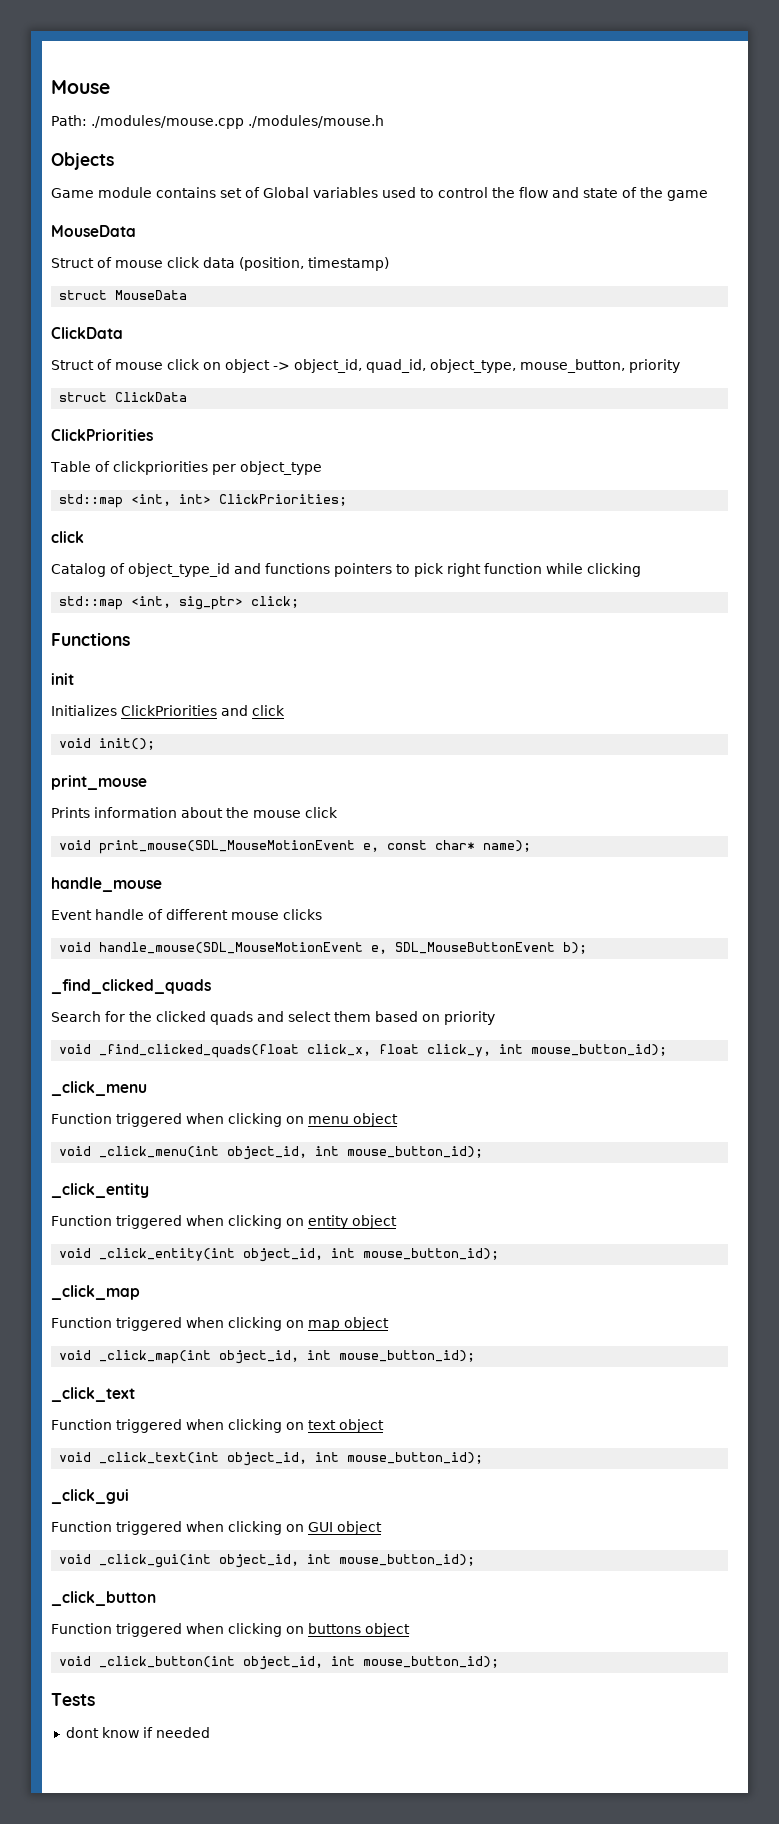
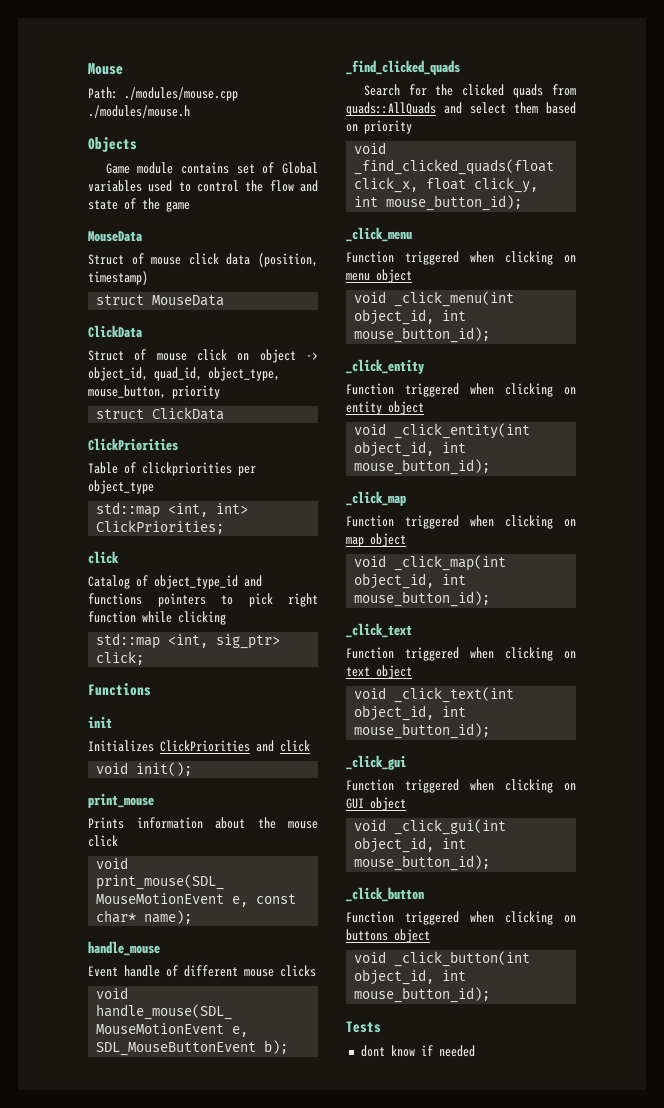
(253, 1018) none -> [552,84,576,96] [346,102,436,116] from quads::AllQuads

